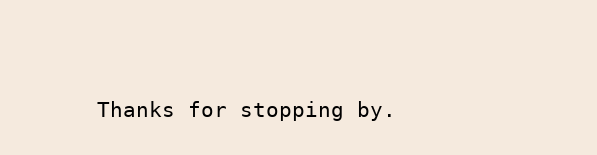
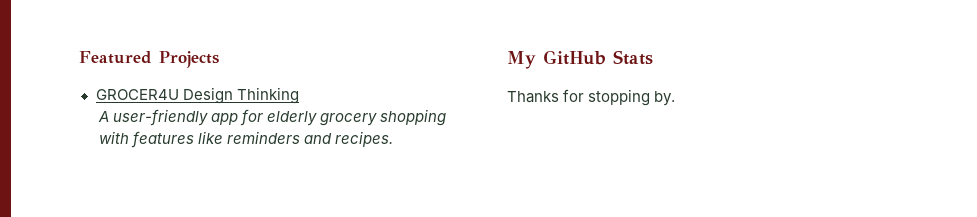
(97, 109) none -> [79,51,219,68] [95,87,299,104] [97,109,446,126] [98,131,393,148] [507,50,653,69] Featured Projects // GROCER4U Design Thinking // A user-friendly app for elderly grocery shopping with features like reminders and recipes. // My GitHub Stats //

